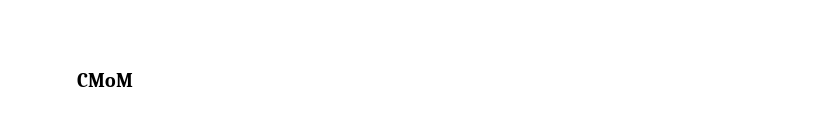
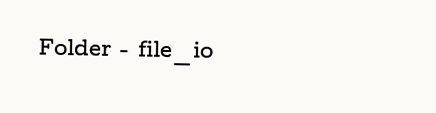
[77,73,133,87] CMoM -> [38,38,214,66] Folder - file_io

